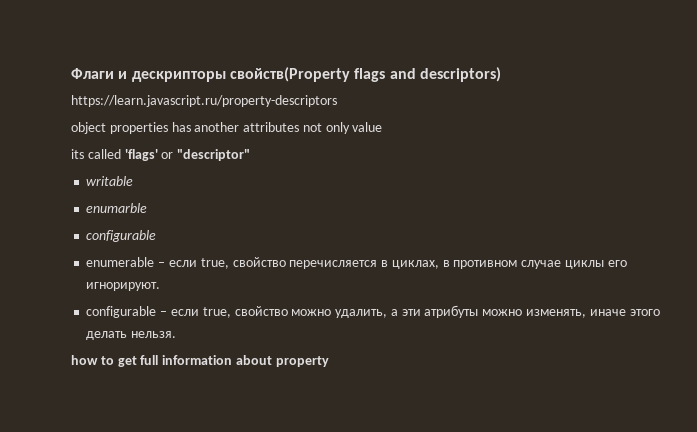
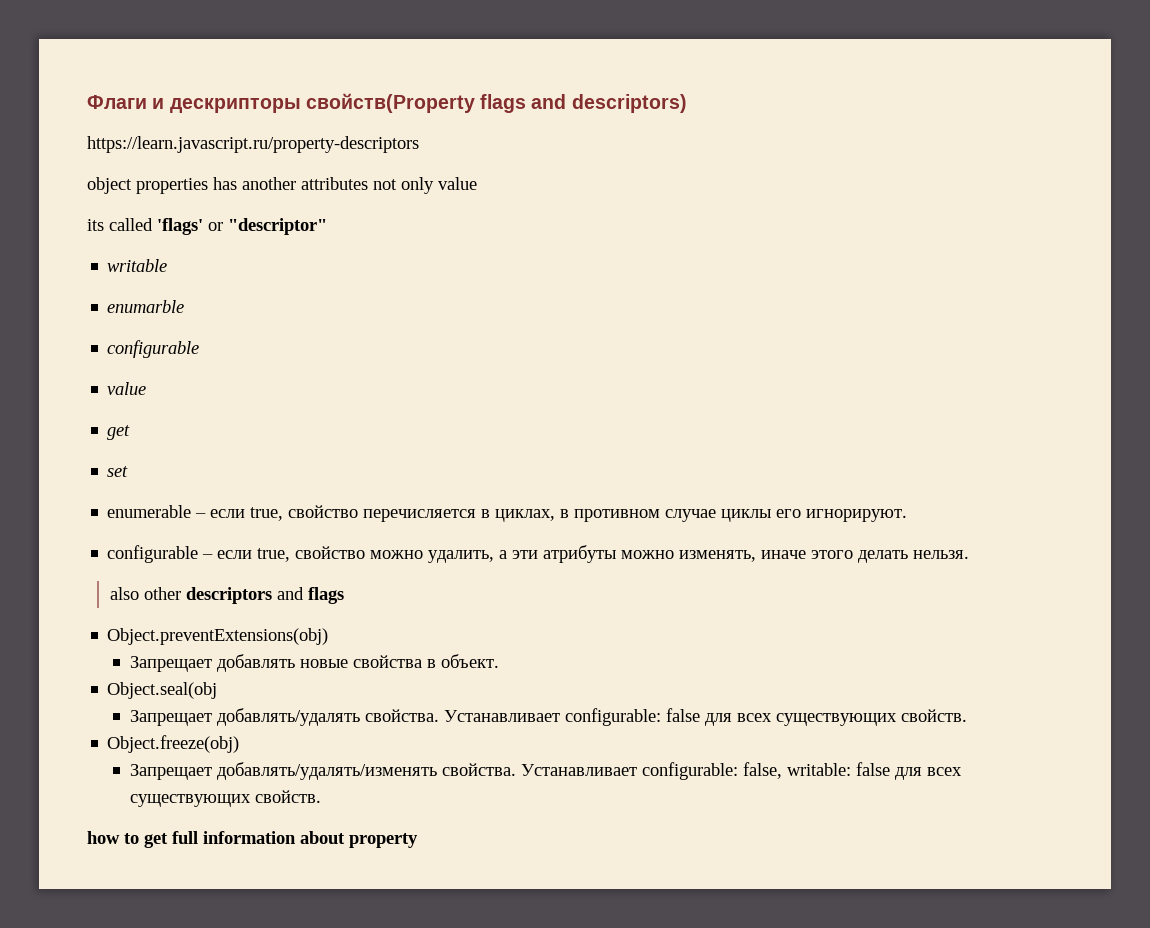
(157, 236) none -> [107,382,147,395] [107,425,131,440] [107,466,129,477] // value // get // set
(177, 334) none -> [109,587,344,604] [107,628,329,645] [129,654,499,672] [107,682,218,699] [129,708,967,726] [107,735,240,753] [129,762,962,780] [129,790,321,807] // also other descriptors and flags // Object.preventExtensions(obj) // Запрещает добавлять новые свойства в объект. // Object.seal(obj // Запрещает добавлять/удалять свойства. Устанавливает configurable: false для всех существующих свойств. // Object.freeze(obj) // Запрещает добавлять/удалять/изменять свойства. Устанавливает configurable: false, writable: false для всех существующих свойств.

